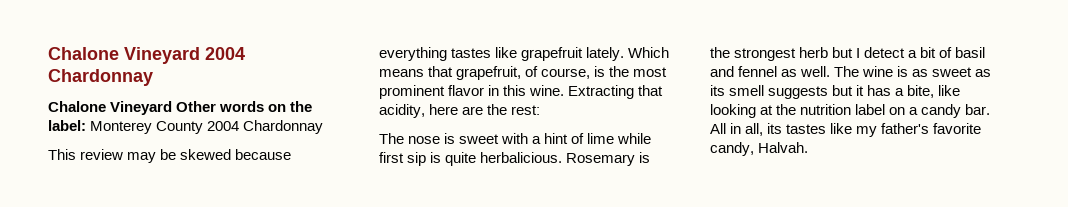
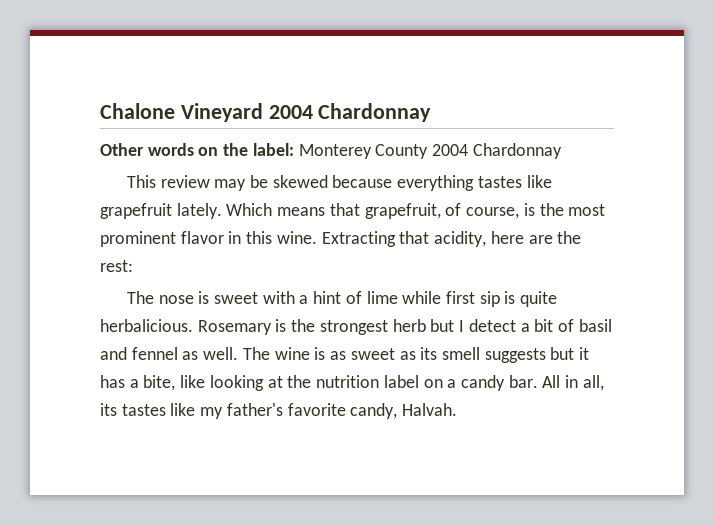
[48,101,173,115] Chalone Vineyard -> (432, 112) none

